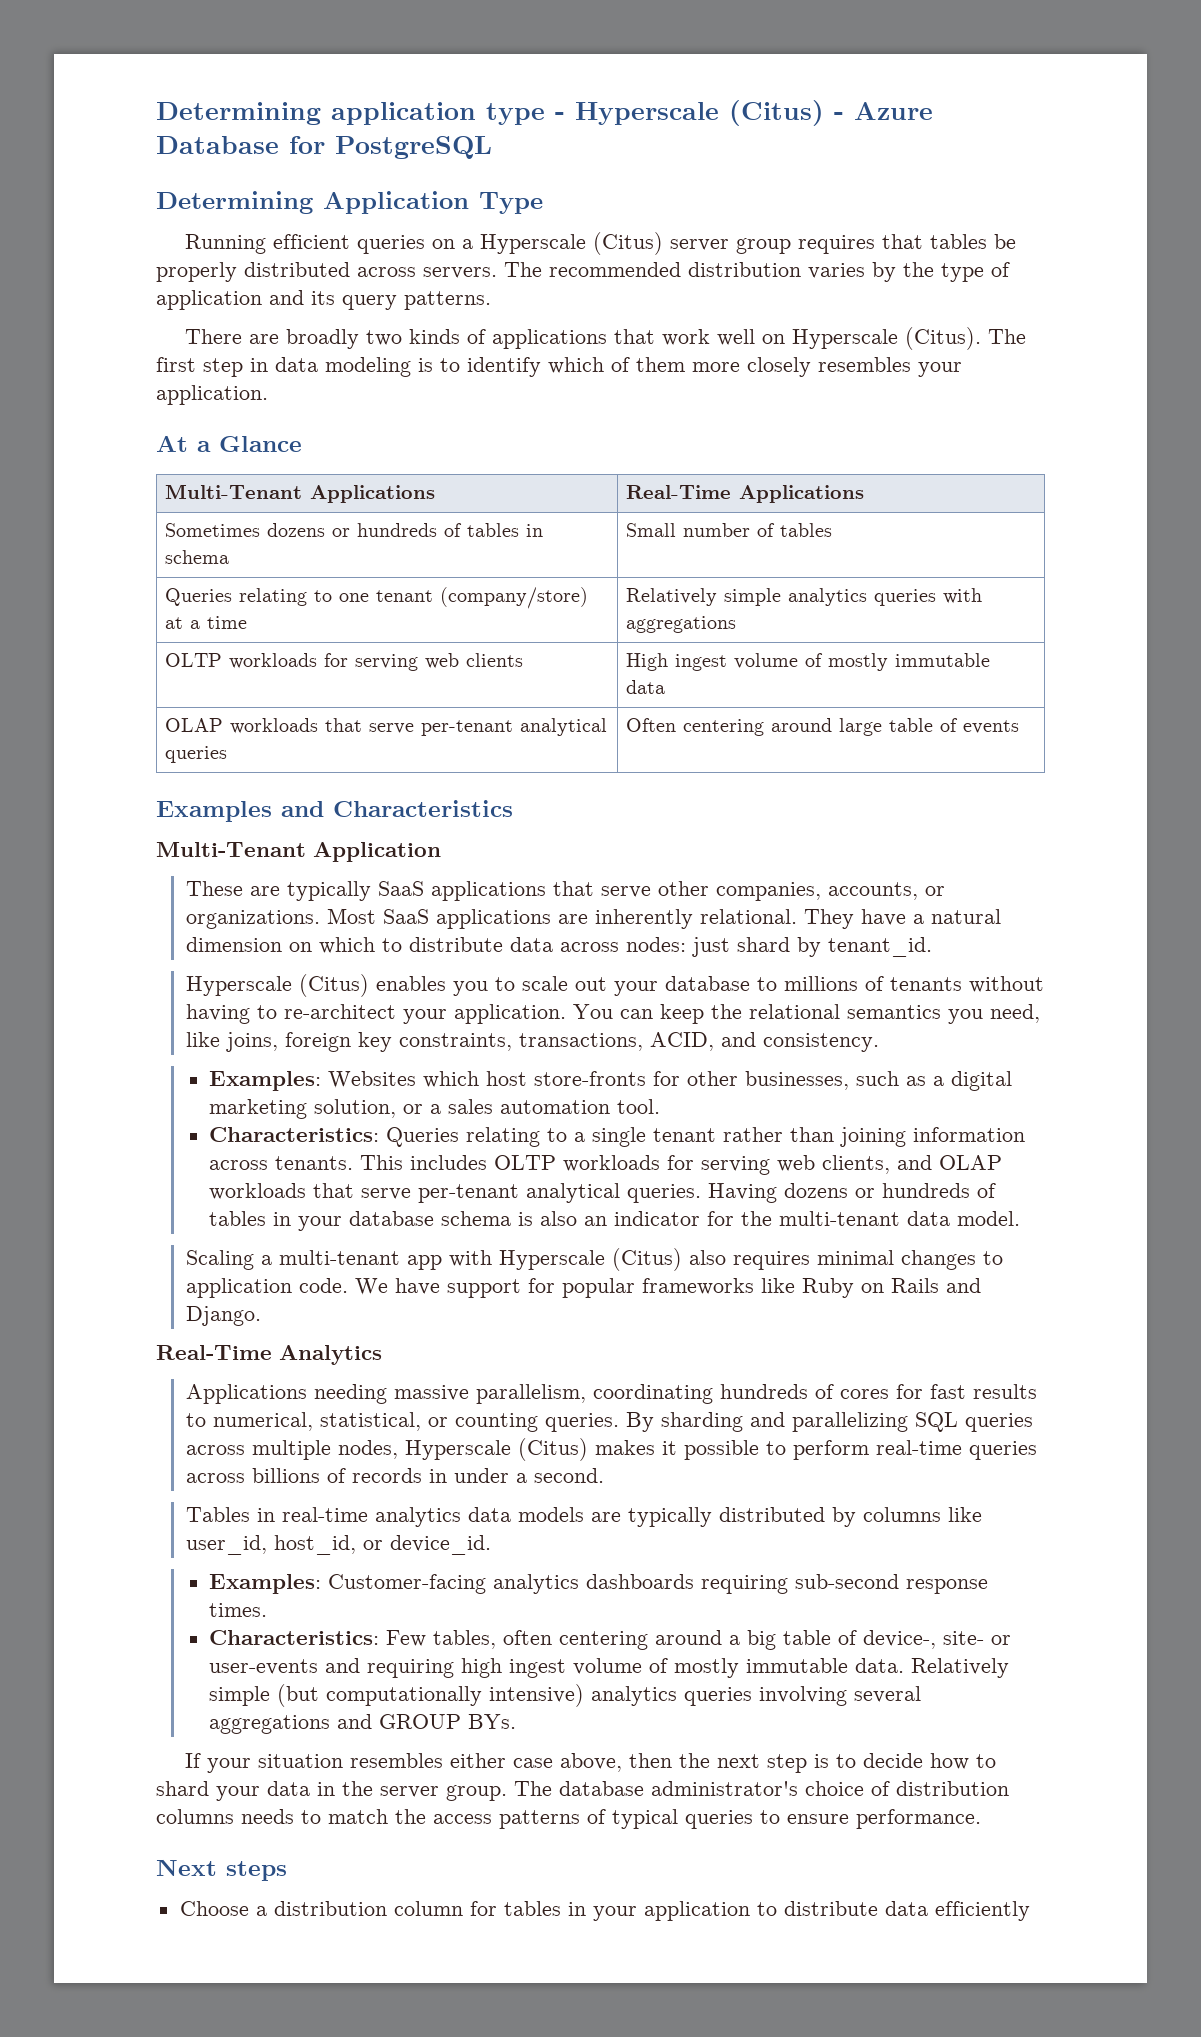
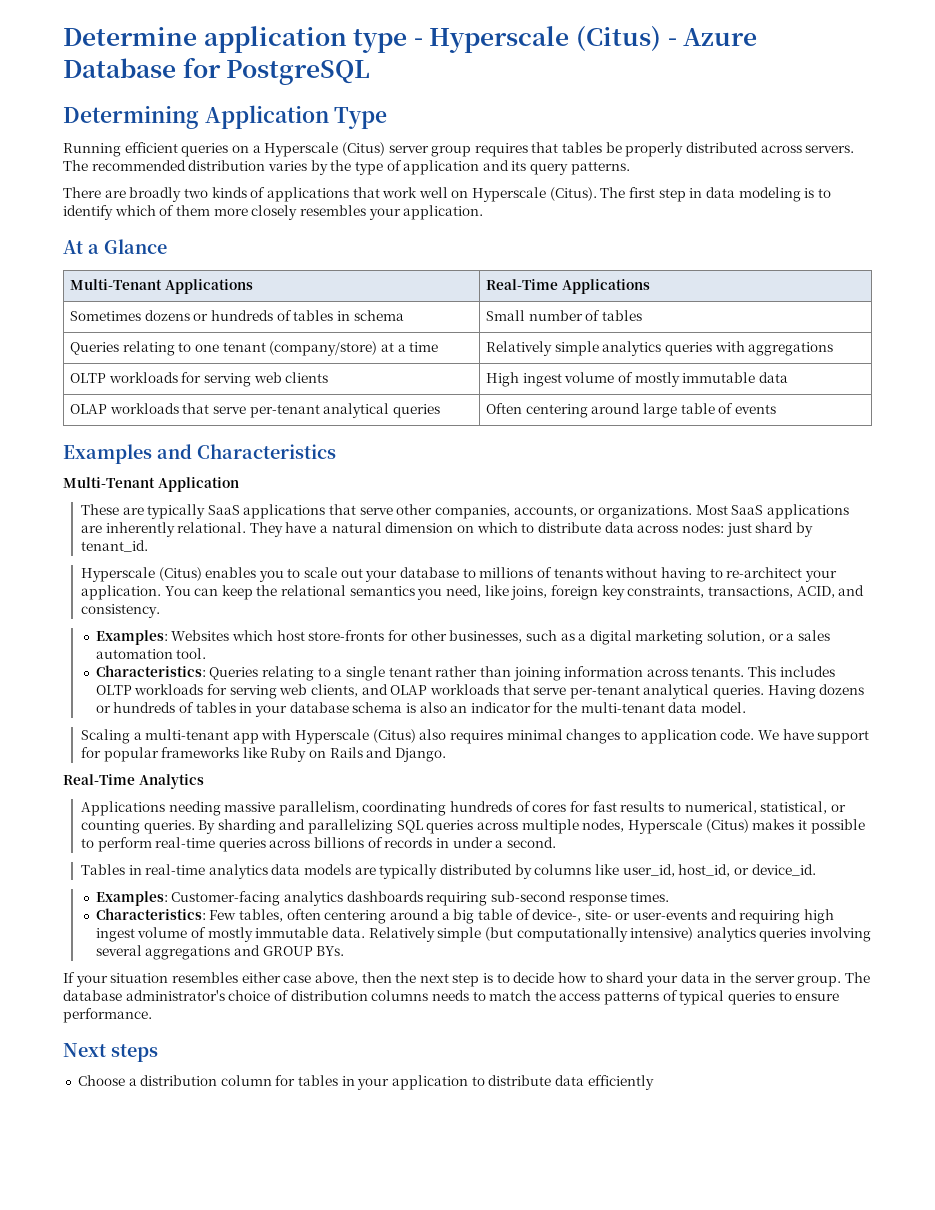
[156,102,321,125] Determining -> [63,27,197,46] Determine

